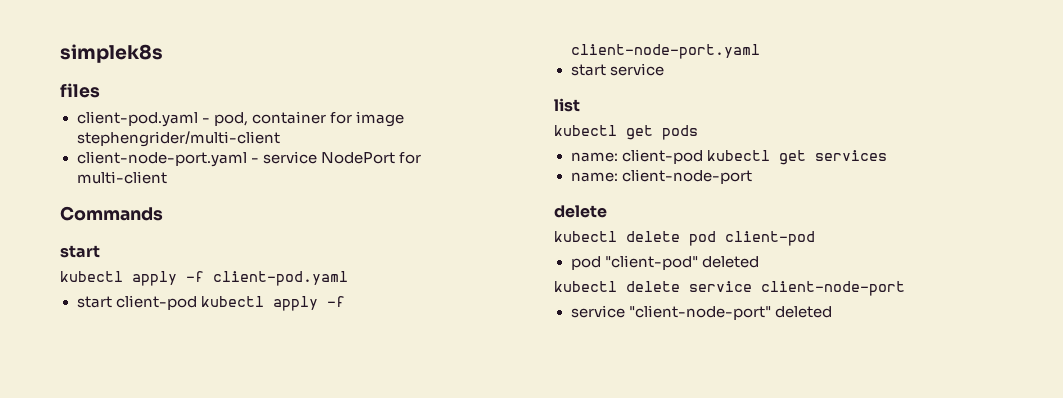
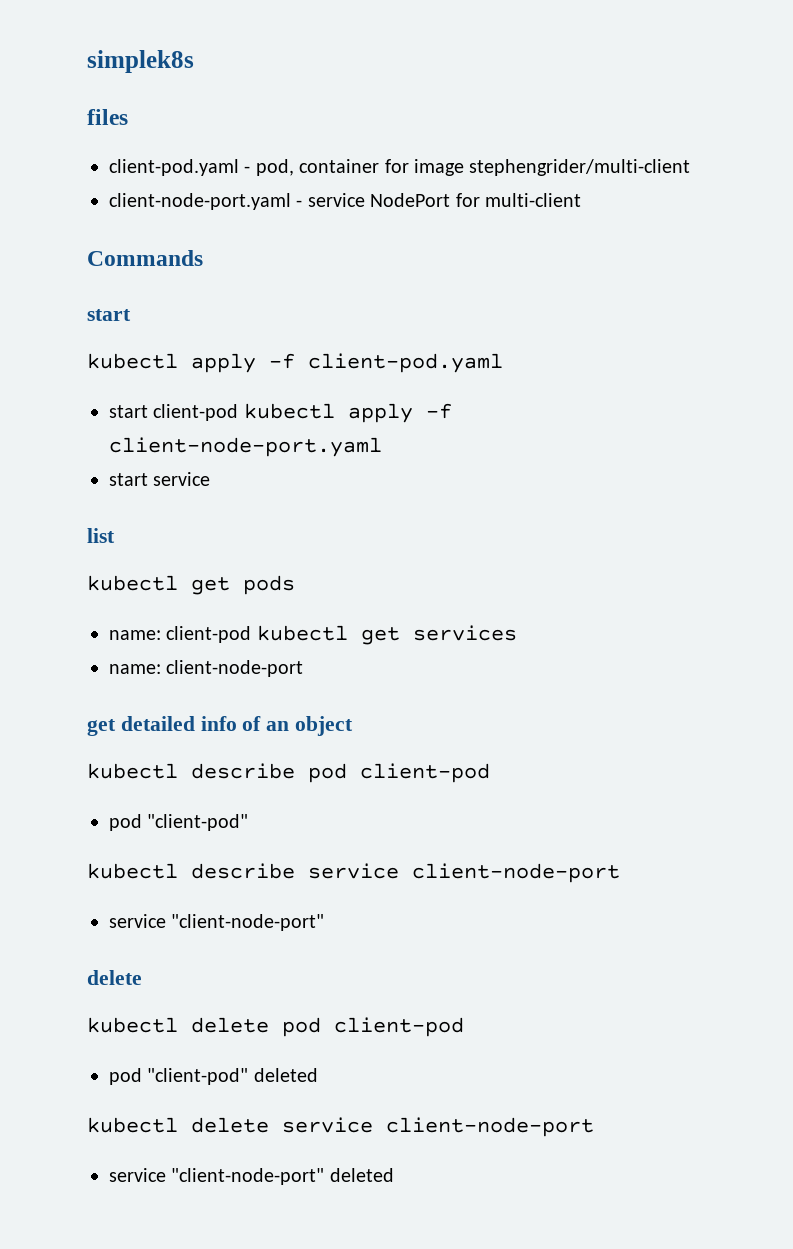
(752, 176) none -> [87,716,354,736] [87,763,490,783] [109,814,249,831] [87,863,620,883] [109,914,325,931] // get detailed info of an object // kubectl describe pod client-pod // pod "client-pod" // kubectl describe service client-node-port // service "client-node-port"

